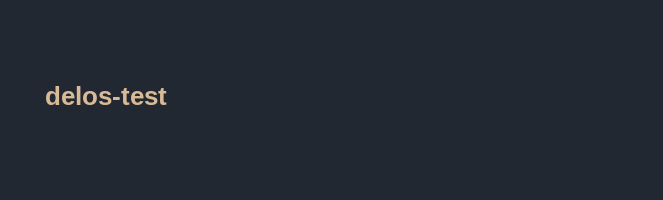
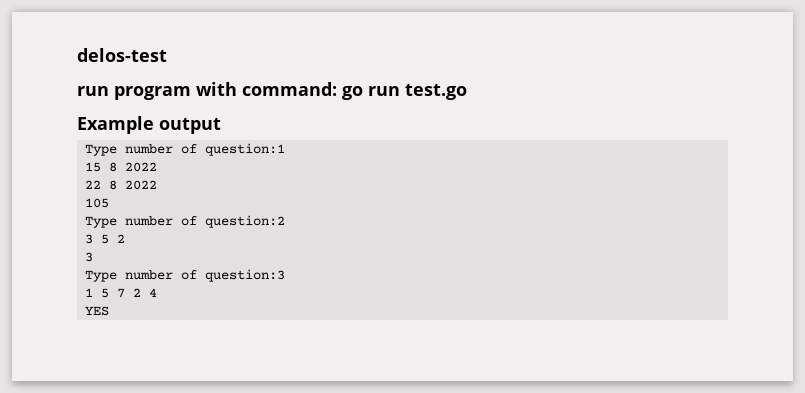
(167, 95) none -> [77,82,467,100] [77,116,221,134] [84,143,285,156] [84,162,157,172] [84,180,157,190] [84,198,109,208] [84,215,285,228] [84,234,125,244] [84,252,93,262] [84,269,285,282] [84,288,157,298] [84,306,109,316] // run program with command: go run test.go // Example output // Type number of question:1 // 15 8 2022 // 22 8 2022 // 105 // Type number of question:2 // 3 5 2 // 3 // Type number of question:3 // 1 5 7 2 4 // YES

